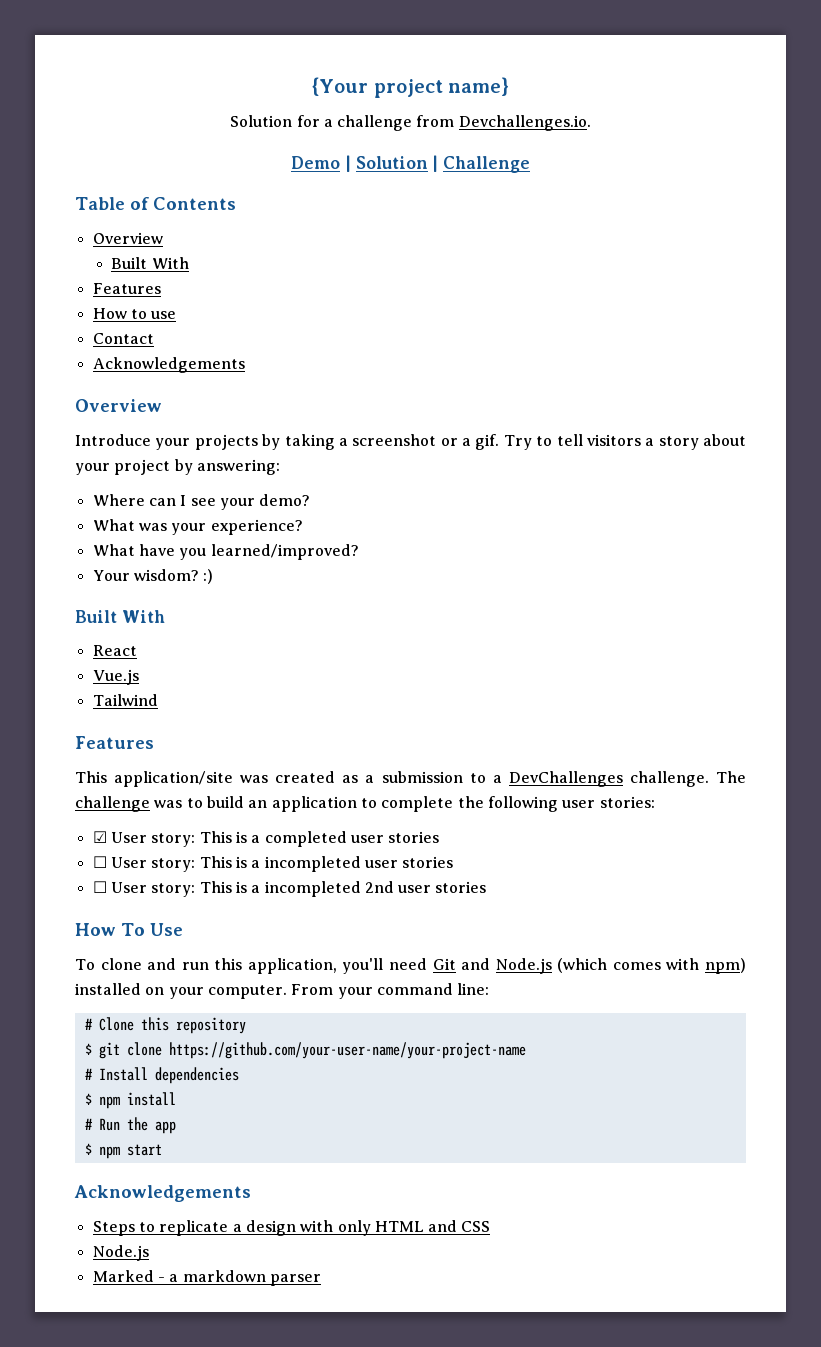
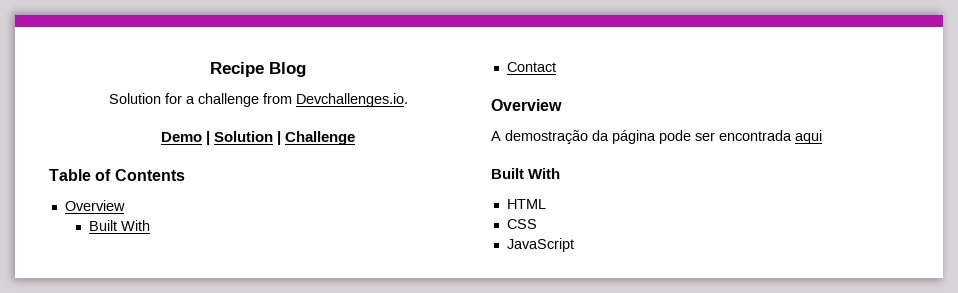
[312,77,509,98] {Your project name} -> [210,62,306,77] Recipe Blog
[92,283,161,294] [92,308,177,319] // Features // How to use -> (151, 225) none
[92,357,245,373] [75,399,162,412] [75,434,746,450] [75,459,280,475] [92,494,311,510] [92,519,303,535] [92,544,359,560] [92,569,214,584] [75,610,165,623] [92,645,137,656] [92,669,139,685] [92,694,158,706] [75,736,154,749] [75,771,747,787] [75,796,655,812] [92,831,440,847] [92,856,454,872] [92,881,487,897] [75,923,183,936] [75,958,746,974] [75,983,490,999] [84,1017,246,1034] [84,1042,526,1059] [84,1067,239,1084] [84,1092,176,1109] [84,1117,176,1134] [84,1143,162,1159] [74,1185,251,1202] [92,1220,491,1236] [92,1245,149,1261] [92,1270,321,1286] // Acknowledgements // Overview // Introduce your projects by taking a screenshot or a gif. Try to tell visitors a story about your project by answering: // Where can I see your demo? // What was your experience? // What have you learned/improved? // Your wisdom? :) // Built With // React // Vue.js // Tailwind // Features // This application/site was created as a submission to a DevChallenges challenge. The challenge was to build an application to complete the following user stories: // ☑ User story: This is a completed user stories // ☐ User story: This is a incompleted user stories // ☐ User story: This is a incompleted 2nd user stories // How To Use // To clone and run this application, you'll need Git and Node.js (which comes with npm) installed on your computer. From your command line: // # Clone this repository // $ git clone https://github.com/your-user-name/your-project-name // # Install dependencies // $ npm install // # Run the app // $ npm start // Acknowledgements // Steps to replicate a design with only HTML and CSS // Node.js // Marked - a markdown parser -> [491,99,562,111] [491,130,822,144] [491,168,561,179] [506,199,546,209] [506,219,537,229] [506,238,574,252] // Overview // A demostração da página pode ser encontrada aqui // Built With // HTML // CSS // JavaScript

